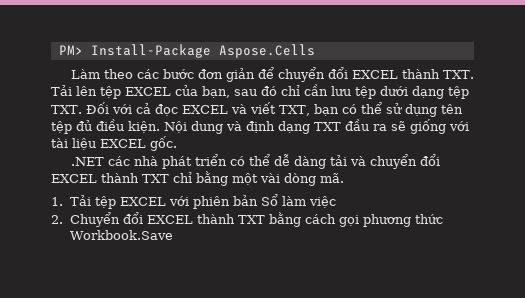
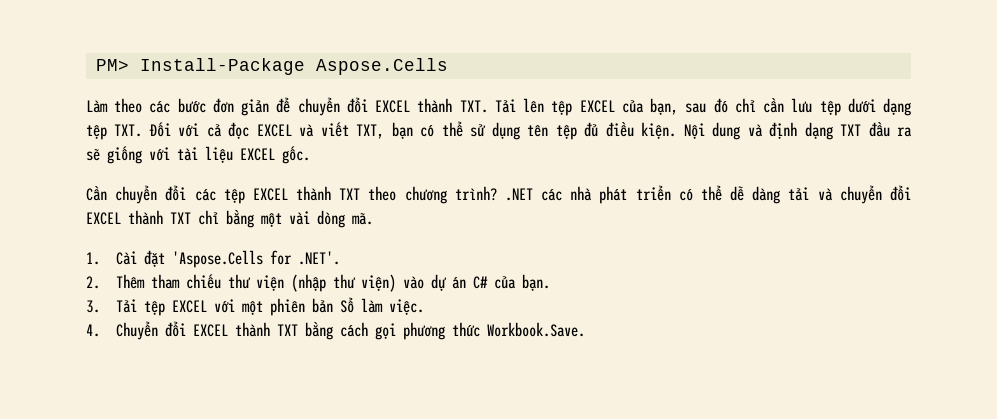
(177, 143) none -> [86,185,497,204] Cần chuyển đổi các tệp EXCEL thành TXT theo chương trình?
(63, 201) none -> [115,250,340,268] [86,274,550,292] [86,300,100,313] Cài đặt 'Aspose.Cells for .NET'. // 2. Thêm tham chiếu thư viện (nhập thư viện) vào dự án C# của bạn. // 3.
(189, 201) none -> [241,301,263,315] một
[308,196,336,208] [51,215,63,224] việc // 2. -> [388,299,424,315] [86,324,100,337] việc. // 4.
[69,230,173,240] Workbook.Save -> [486,322,585,337] Workbook.Save.

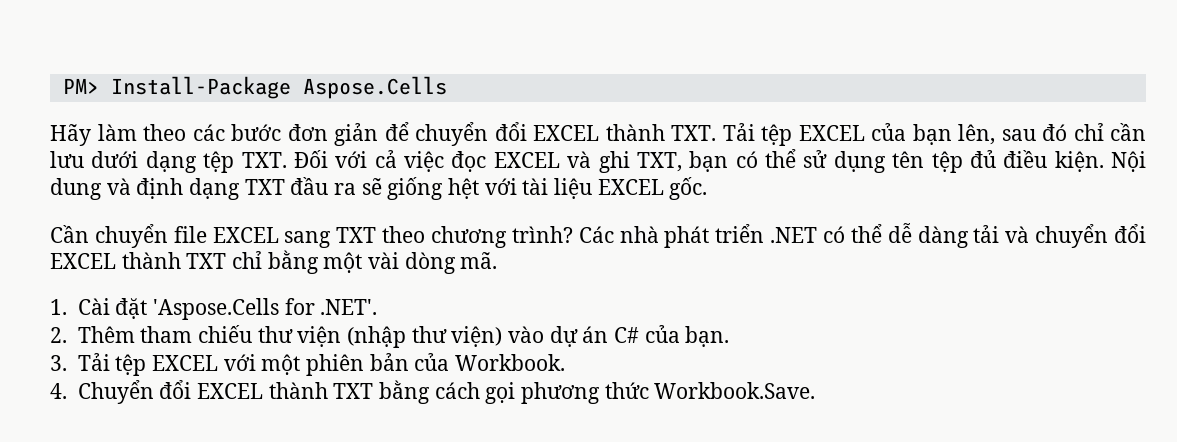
[86,100,108,113] Làm -> [50,124,137,146] Hãy làm
[523,98,545,113] lên -> (755, 132) none
[650,98,679,115] bạn, -> [912,124,995,145] bạn lên,
[819,101,841,116] tệp -> (84, 159) none
(222, 130) none -> [404,151,444,172] việc
[320,122,349,137] viết -> [598,151,630,173] ghi
(142, 155) none -> [448,178,480,199] hệt
[165,185,332,204] đổi các tệp EXCEL thành -> [173,226,332,248] file EXCEL sang
[504,188,563,201] .NET các -> [578,226,614,243] Các
(671, 193) none -> [770,227,818,243] .NET
[339,297,424,315] Sổ làm việc. -> [414,353,565,371] của Workbook.

